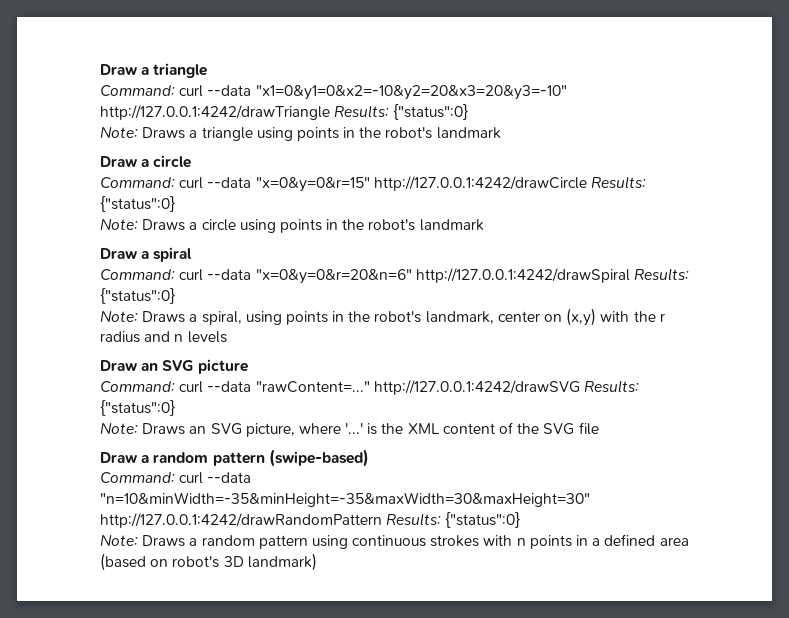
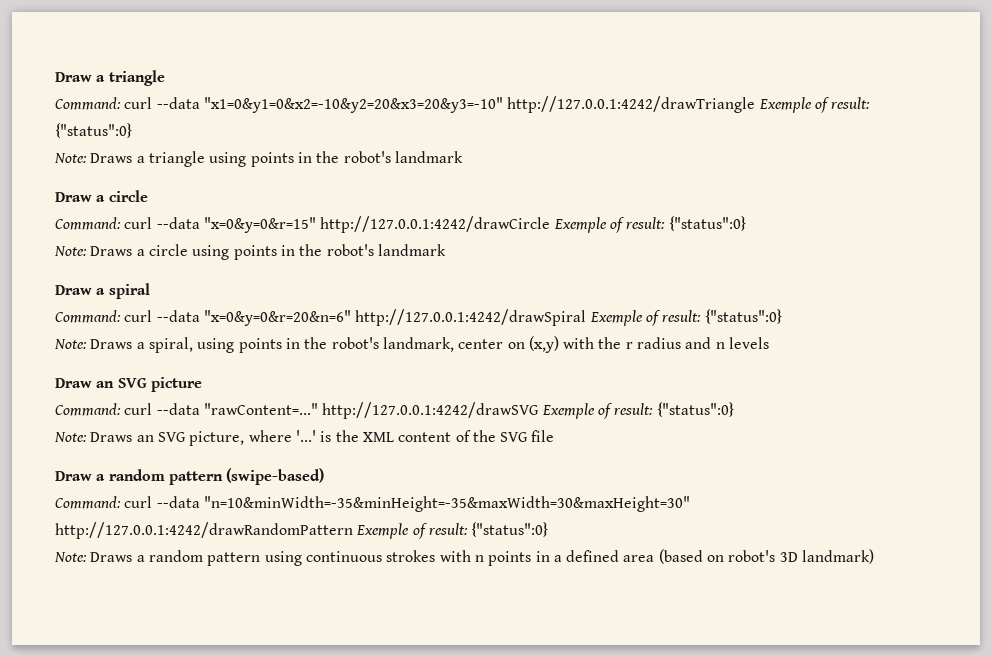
[334,105,390,118] Results: -> [758,97,871,113] Exemple of result:
[590,176,646,189] Results: -> [553,217,666,233] Exemple of result:
[633,268,689,281] Results: -> [589,310,702,326] Exemple of result:
[583,380,639,393] Results: -> [541,403,654,419] Exemple of result:
[386,513,442,526] Results: -> [356,523,468,539] Exemple of result:

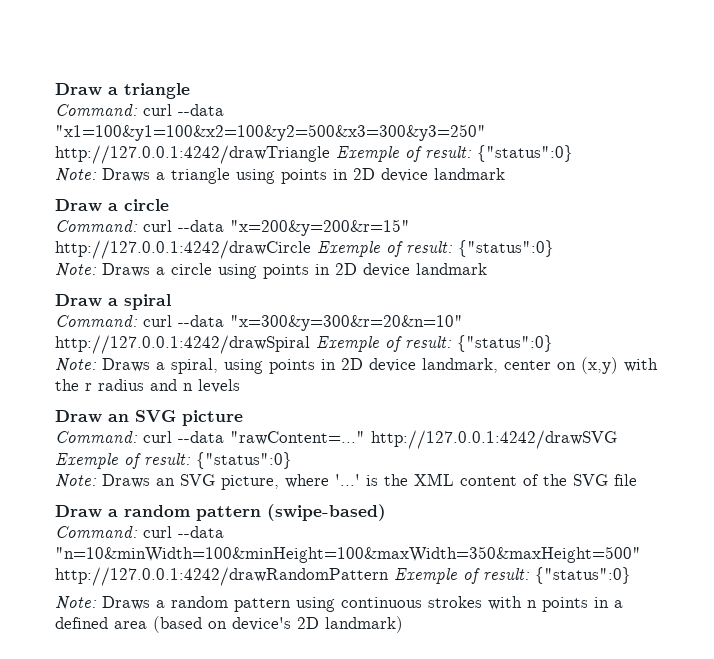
[203,97,503,113] "x1=0&y1=0&x2=-10&y2=20&x3=20&y3=-10" -> [55,124,486,141] "x1=100&y1=100&x2=100&y2=500&x3=300&y3=250"
[316,151,391,163] the robot's -> [353,168,428,182] 2D device
[203,217,316,233] "x=0&y=0&r=15" -> [230,219,410,236] "x=200&y=200&r=15"
[299,244,374,256] the robot's -> [335,263,410,277] 2D device
[203,310,351,326] "x=0&y=0&r=20&n=6" -> [230,315,463,331] "x=300&y=300&r=20&n=10"
[304,337,379,349] the robot's -> [341,358,416,372] 2D device
[203,496,690,512] "n=10&minWidth=-35&minHeight=-35&maxWidth=30&maxHeight=30" -> [55,546,641,563] "n=10&minWidth=100&minHeight=100&maxWidth=350&maxHeight=500"
[728,550,798,562] robot's 3D -> [232,617,319,631] device's 2D

